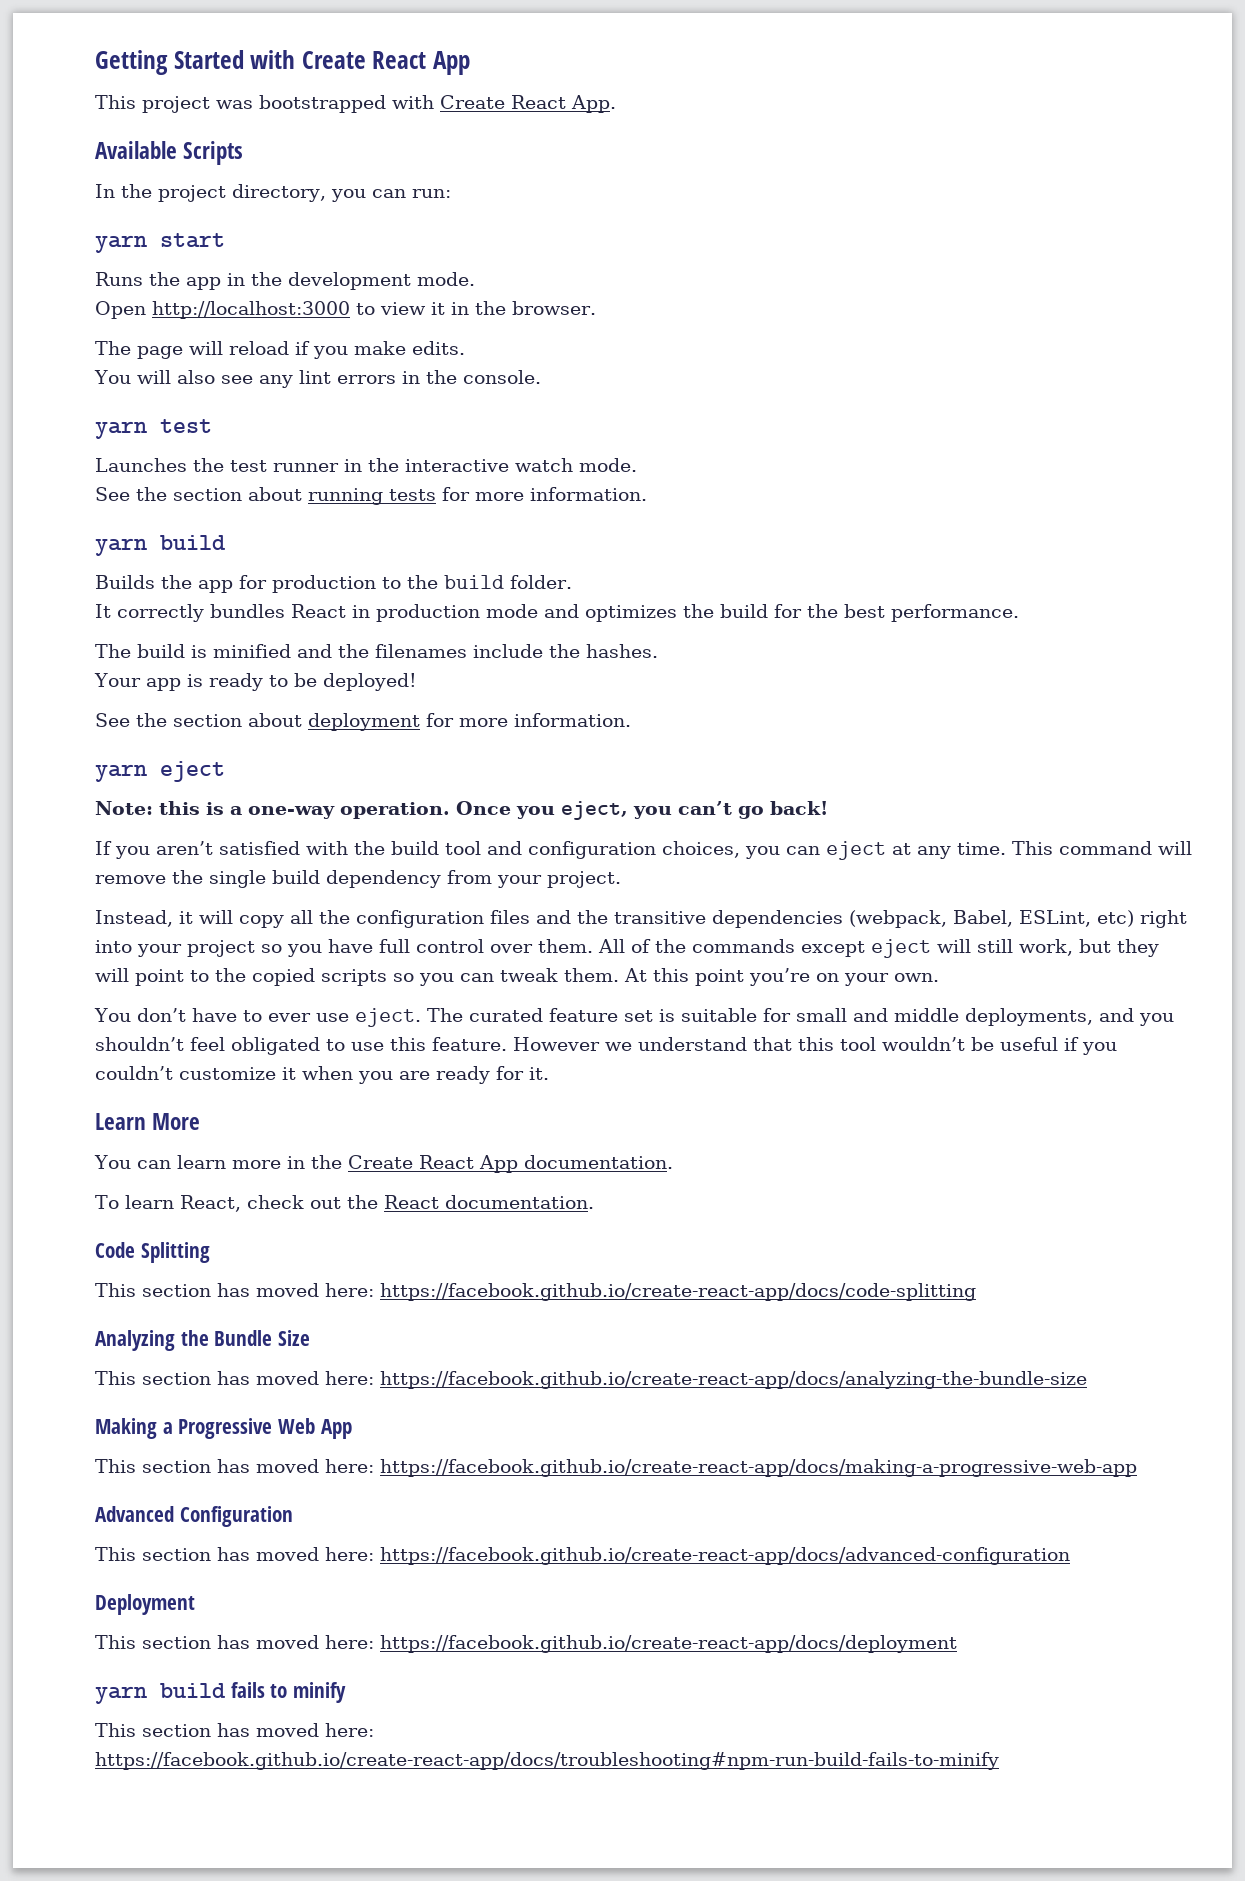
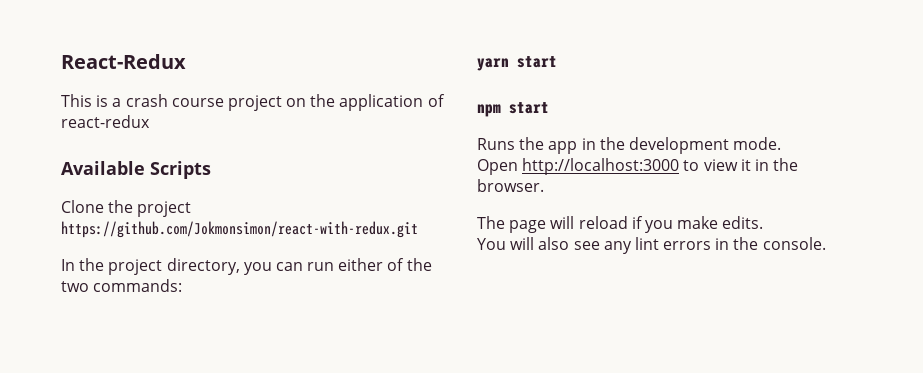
[95,50,471,75] [95,95,616,113] [95,141,244,165] Getting Started with Create React App // This project was bootstrapped with Create React App. // Available Scripts -> [61,54,186,69] [61,94,445,111] [61,115,150,128] [61,161,211,179] [61,200,192,217] [61,221,418,238] React-Redux // This is a crash course project on the application of react-redux // Available Scripts // Clone the project https://github.com/Jokmonsimon/react-with-redux.git
[411,189,451,198] run: -> [307,258,432,271] [61,279,183,292] run either of the two commands:
(225, 240) none -> [477,102,549,117] // npm start
[95,419,212,439] [95,458,637,472] [95,487,647,505] [95,535,226,556] [95,575,572,593] [95,604,1019,622] [95,644,658,658] [94,673,417,691] [95,713,631,731] [95,761,225,782] [95,801,828,820] [95,841,1192,860] [95,870,621,888] [95,910,1187,928] [95,939,1159,958] [95,968,939,986] [94,1008,1174,1027] [95,1037,1117,1055] [95,1066,549,1084] [95,1113,201,1130] [94,1155,673,1173] [95,1195,594,1212] [95,1242,210,1263] [95,1283,976,1301] [95,1330,311,1351] [95,1371,1087,1389] [95,1418,352,1439] [95,1459,1137,1477] [95,1506,293,1527] [95,1547,1070,1565] [95,1594,195,1615] [95,1635,957,1653] [95,1682,347,1704] [95,1723,374,1737] [95,1752,999,1770] // yarn test // Launches the test runner in the interactive watch mode. // See the section about running tests for more information. // yarn build // Builds the app for production to the build folder. // It correctly bundles React in production mode and optimizes the build for the best performance. // The build is minified and the filenames include the hashes. // Your app is ready to be deployed! // See the section about deployment for more information. // yarn eject // Note: this is a one-way operation. Once you eject, you can’t go back! // If you aren’t satisfied with the build tool and configuration choices, you can eject at any time. This command will remove the single build dependency from your project. // Instead, it will copy all the configuration files and the transitive dependencies (webpack, Babel, ESLint, etc) right into your project so you have full control over them. All of the commands except eject will still work, but they will point to the copied scripts so you can tweak them. At this point you’re on your own. // You don’t have to ever use eject. The curated feature set is suitable for small and middle deployments, and you shouldn’t feel obligated to use this feature. However we understand that this tool wouldn’t be useful if you couldn’t customize it when you are ready for it. // Learn More // You can learn more in the Create React App documentation. // To learn React, check out the React documentation. // Code Splitting // This section has moved here: https://facebook.github.io/create-react-app/docs/code-splitting // Analyzing the Bundle Size // This section has moved here: https://facebook.github.io/create-react-app/docs/analyzing-the-bundle-size // Making a Progressive Web App // This section has moved here: https://facebook.github.io/create-react-app/docs/making-a-progressive-web-app // Advanced Configuration // This section has moved here: https://facebook.github.io/create-react-app/docs/advanced-configuration // Deployment // This section has moved here: https://facebook.github.io/create-react-app/docs/deployment // yarn build fails to minify // This section has moved here: https://facebook.github.io/create-react-app/docs/troubleshooting#npm-run-build-fails-to-minify -> (826, 243) none

